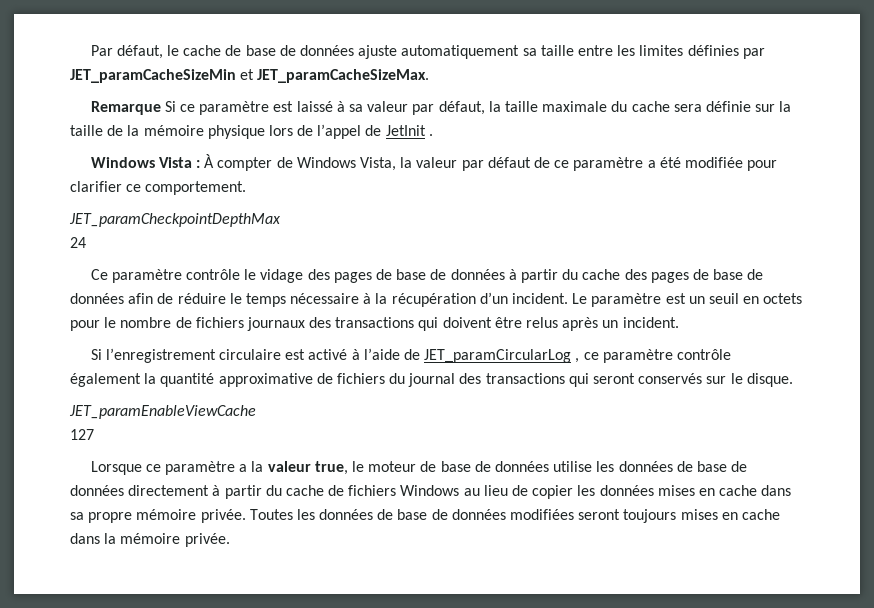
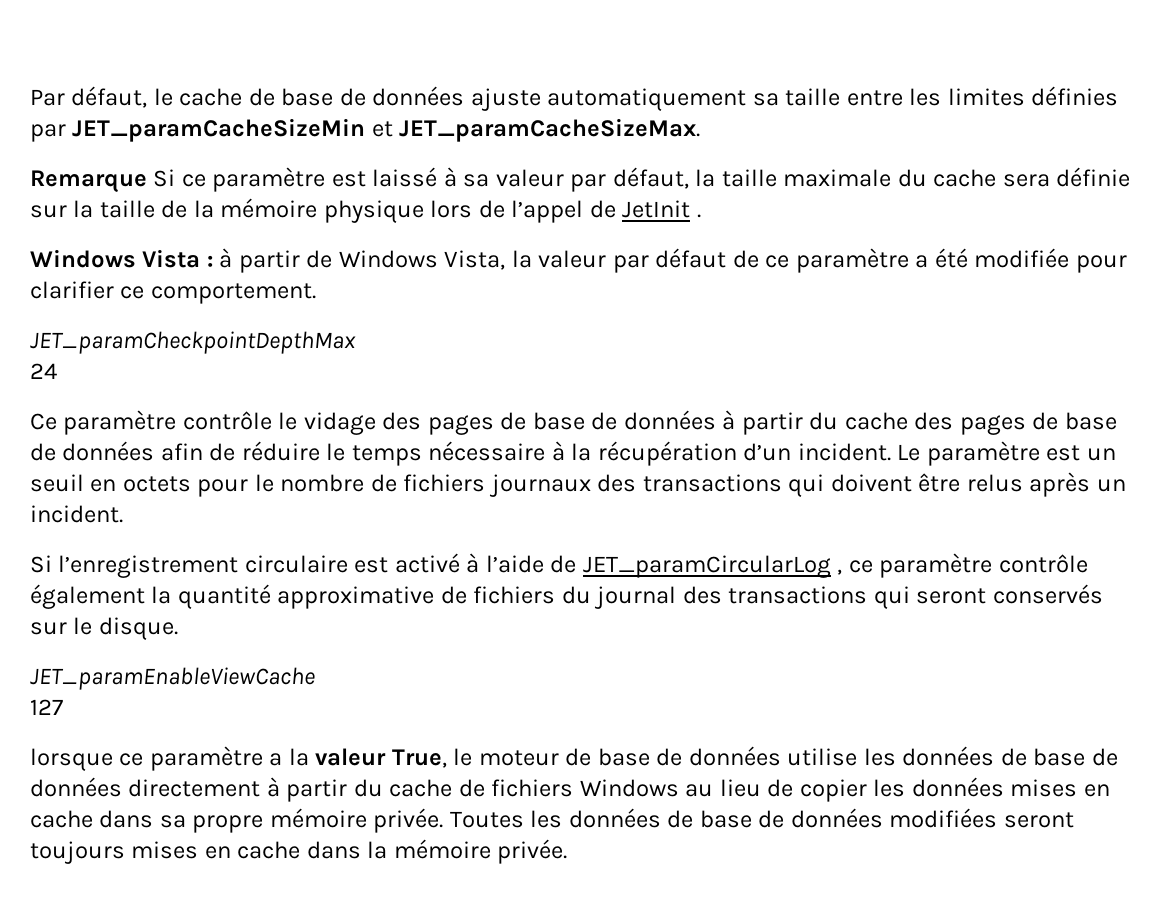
[204,154,273,171] À compter -> [219,248,300,273] à partir
[90,461,142,475] Lorsque -> [30,748,113,771] lorsque
[314,461,348,475] true, -> [391,749,447,768] True,

